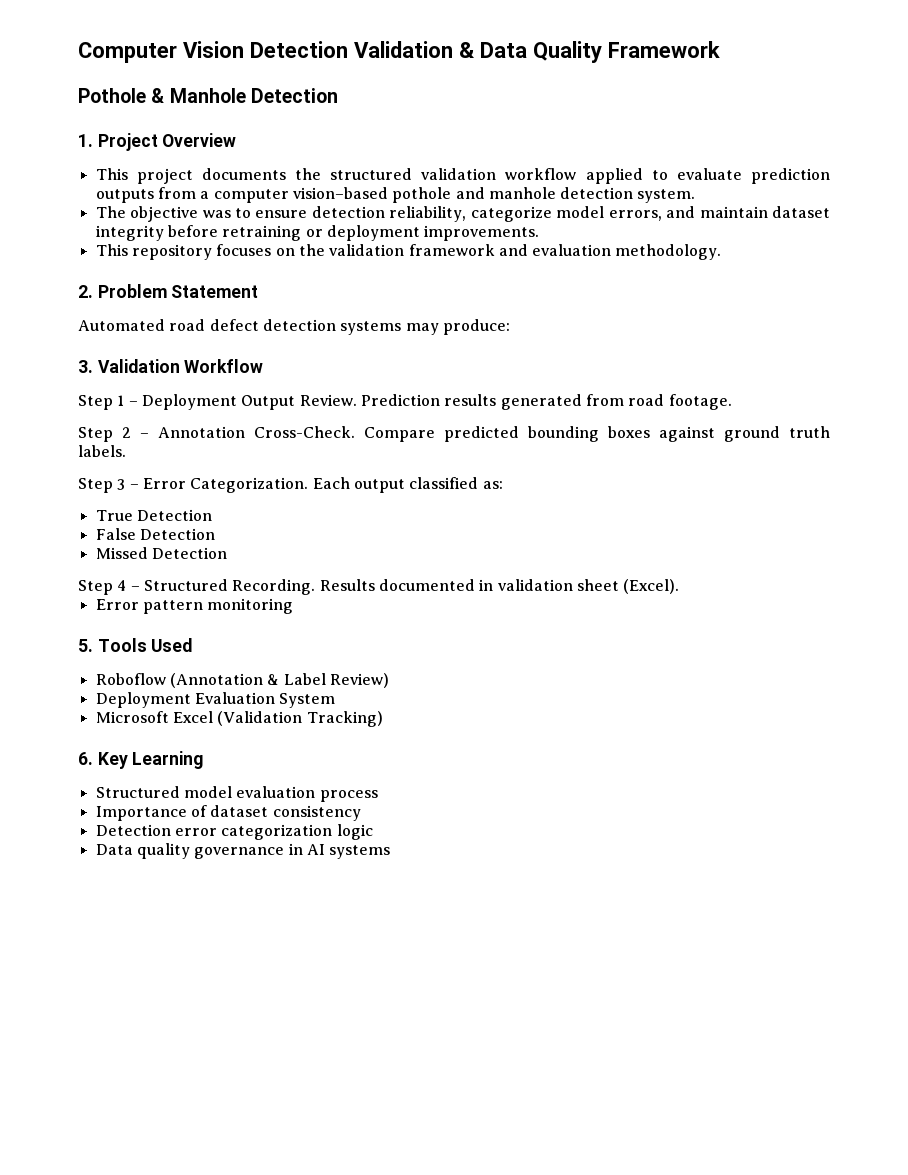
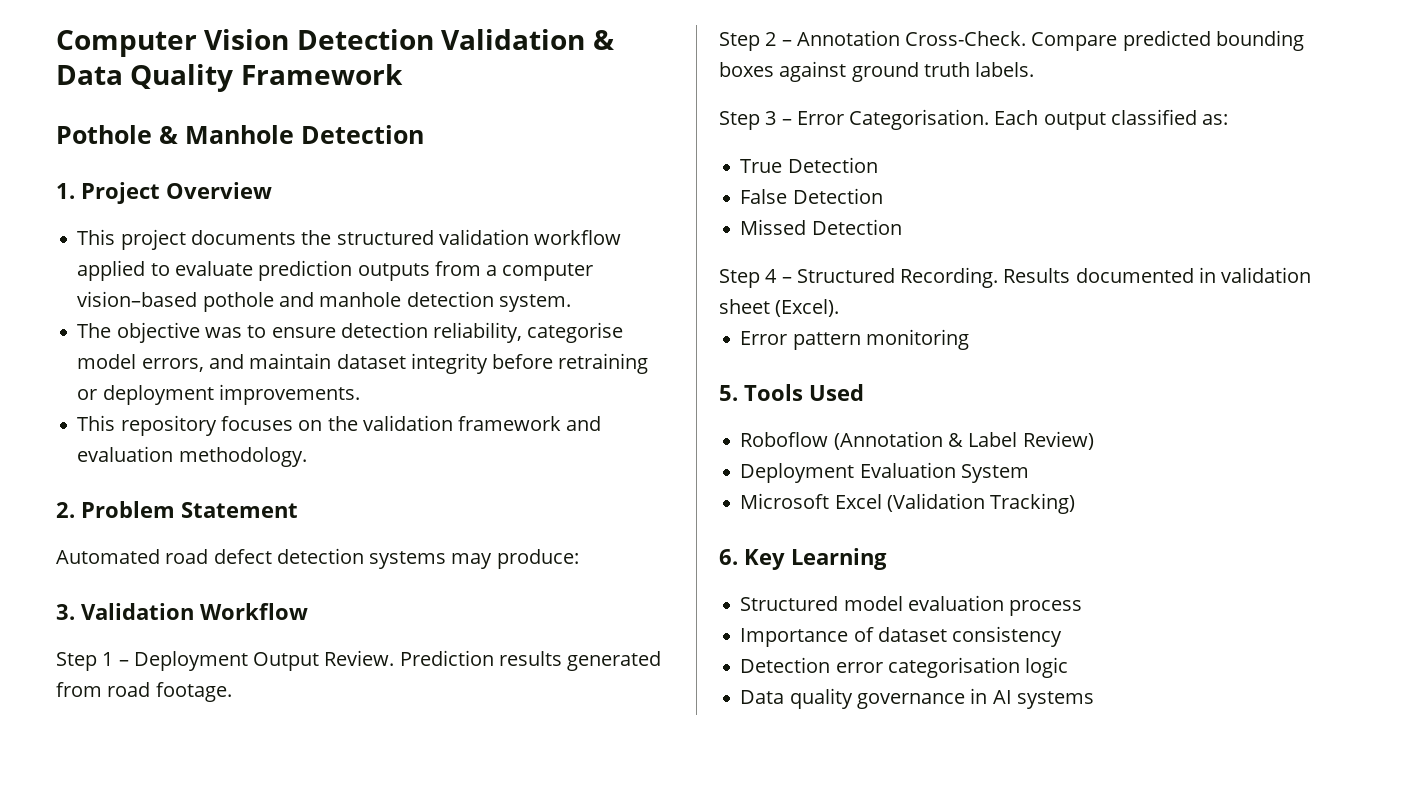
[470,206,552,222] categorize -> [527,322,624,343] categorise
[190,477,309,493] Categorization. -> [849,109,990,130] Categorisation.
[221,824,333,840] categorization -> [887,657,1020,678] categorisation

